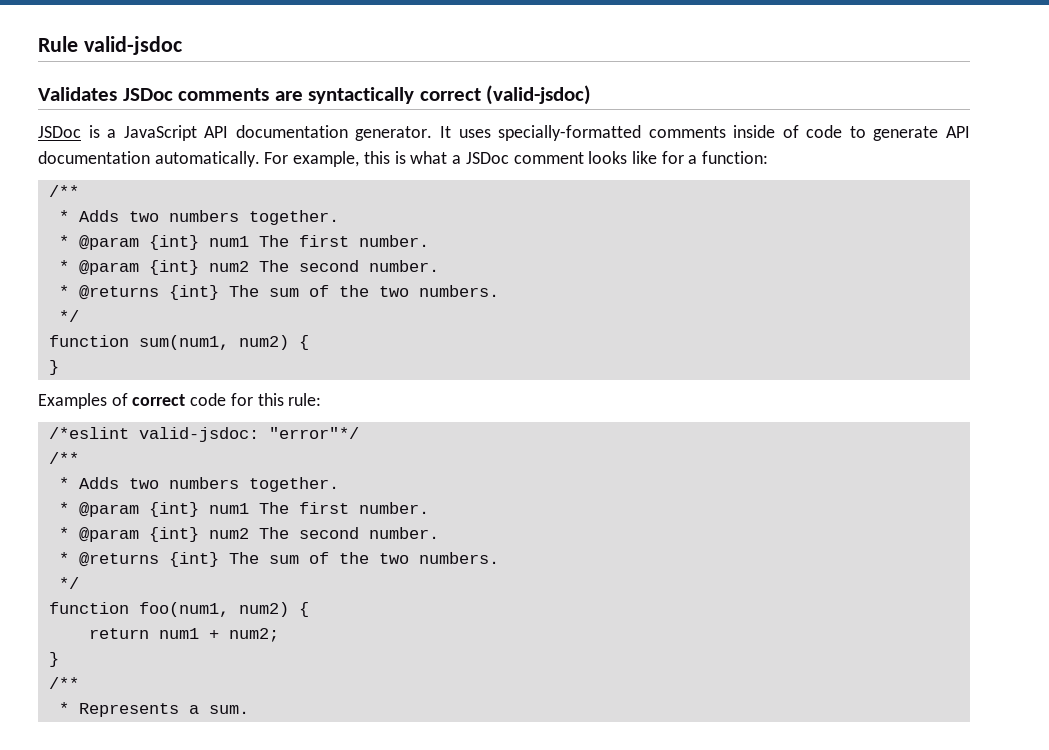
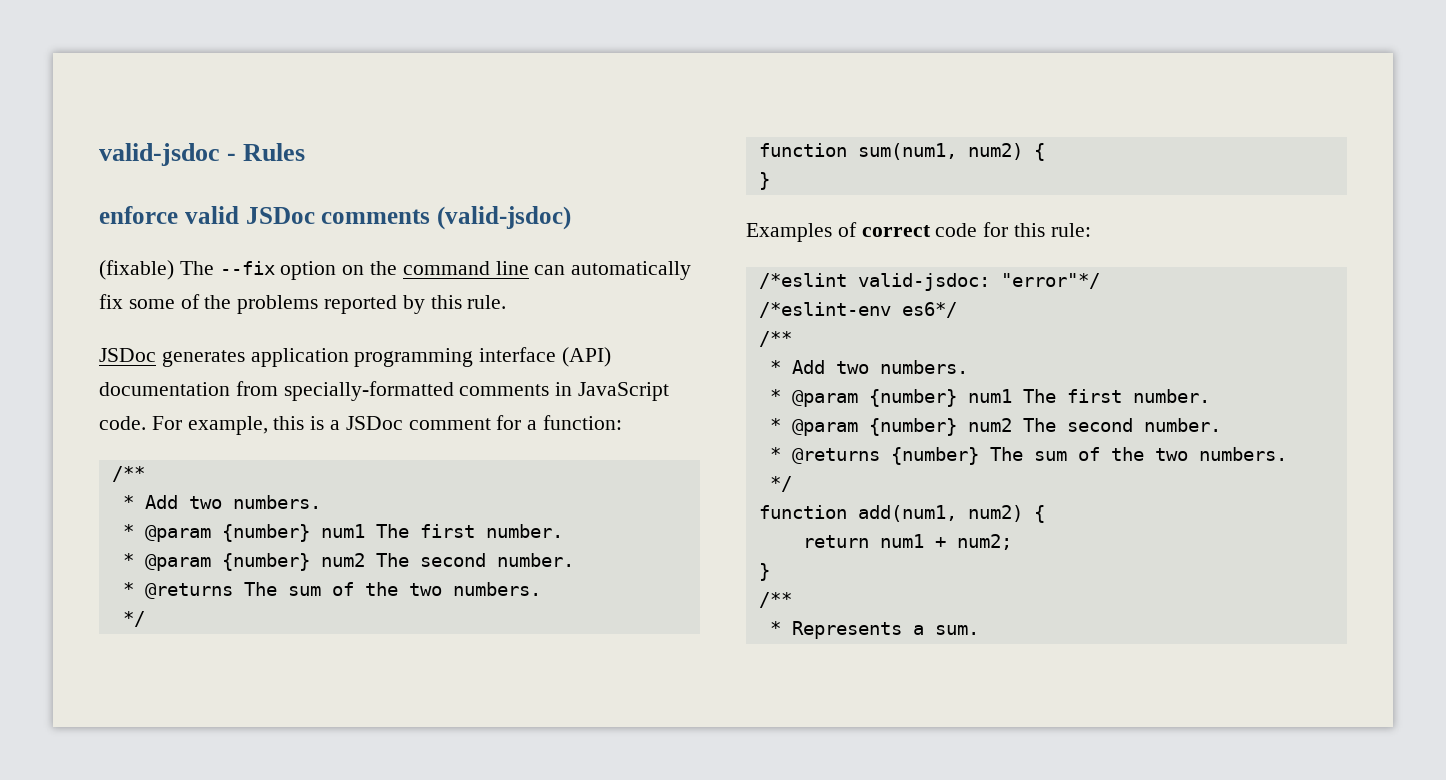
[38,36,78,52] Rule -> (99, 154) none
[38,85,592,105] [38,125,970,141] [38,151,260,167] // Validates JSDoc comments are syntactically correct (valid-jsdoc) // JSDoc is a JavaScript API documentation generator. It uses specially-formatted comments inside of code to generate API documentation automatically. -> [227,143,306,161] [99,206,571,230] [99,260,692,280] [99,294,507,314] [99,347,612,367] [99,381,670,401] [99,416,146,430] - Rules // enforce valid JSDoc comments (valid-jsdoc) // (fixable) The --fix option on the command line can automatically fix some of the problems reported by this rule. // JSDoc generates application programming interface (API) documentation from specially-formatted comments in JavaScript code.
[410,151,448,164] what -> (325, 423) none
[588,151,657,164] looks like -> (491, 424) none
[78,210,339,225] [58,235,429,250] [58,260,439,275] [58,285,219,300] Adds two numbers together. // * @param {int} num1 The first number. // * @param {int} num2 The second number. // * @returns {int} -> [144,495,321,509] [122,524,563,542] [122,553,574,571] [122,582,233,599] Add two numbers. // * @param {number} num1 The first number. // * @param {number} num2 The second number. // * @returns
[48,452,79,464] [58,477,339,492] [58,502,429,517] [58,527,439,542] [58,552,499,567] [58,577,79,589] [48,602,229,617] // /** // * Adds two numbers together. // * @param {int} num1 The first number. // * @param {int} num2 The second number. // * @returns {int} The sum of the two numbers. // */ // function foo(num1, -> [758,302,957,318] [758,331,792,347] [769,360,968,374] [769,389,1210,407] [769,418,1221,436] [769,447,1287,465] [769,476,792,492] [758,505,957,522] // /*eslint-env es6*/ // /** // * Add two numbers. // * @param {number} num1 The first number. // * @param {number} num2 The second number. // * @returns {number} The sum of the two numbers. // */ // function add(num1,

